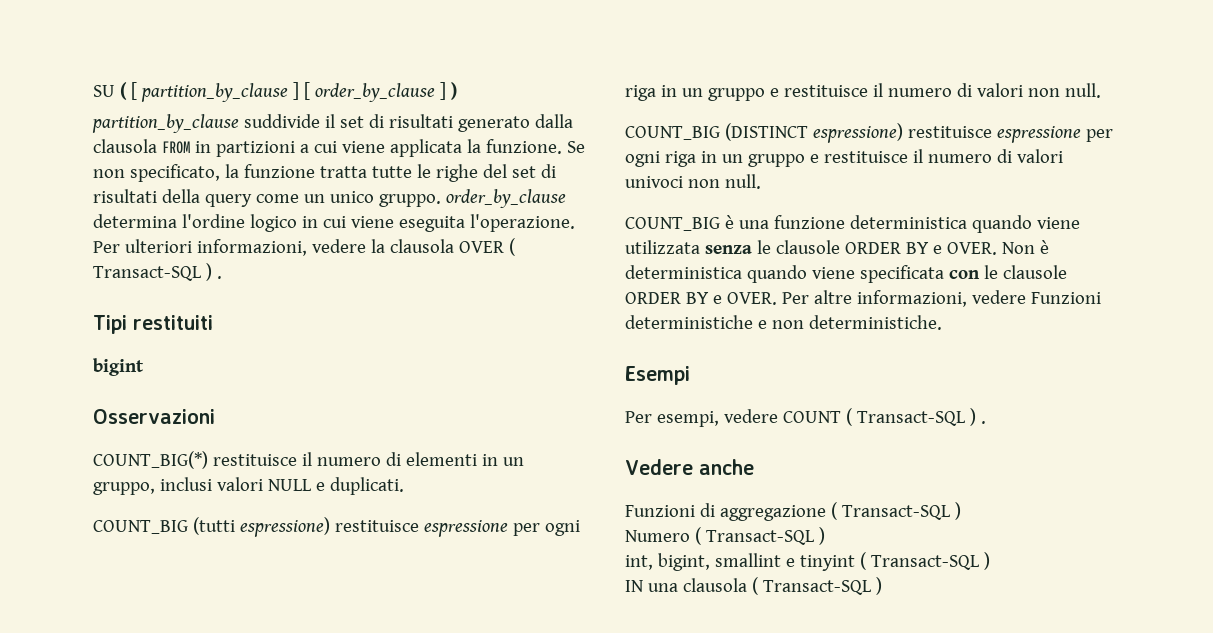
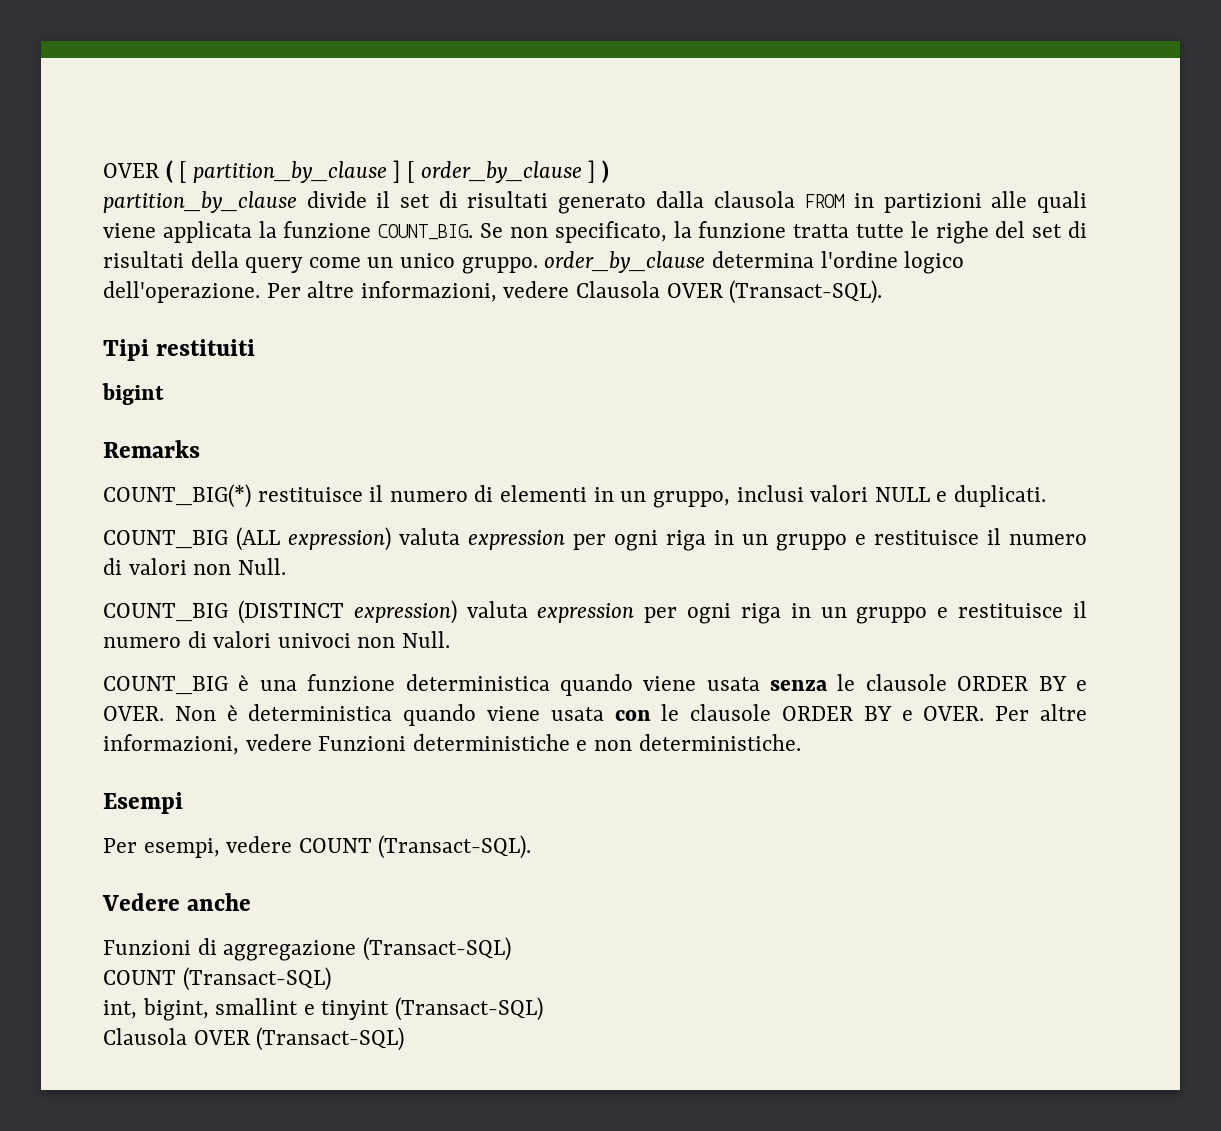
[93,85,115,97] SU -> [103,163,159,178] OVER
[243,114,320,128] suddivide -> [306,191,367,208] divide
[299,141,337,153] a cui -> [991,191,1088,213] alle quali
[485,139,562,154] funzione. -> [283,221,474,240] funzione COUNT_BIG.
[301,214,575,232] [93,238,515,256] [93,263,222,281] in cui viene eseguita l'operazione. Per ulteriori informazioni, vedere la clausola OVER ( Transact-SQL ) . -> [103,280,883,304] dell'operazione. Per altre informazioni, vedere Clausola OVER (Transact-SQL).
[93,409,215,424] Osservazioni -> [103,440,200,458] Remarks
[192,517,508,537] (tutti espressione) restituisce espressione -> [236,527,565,551] (ALL expression) valuta expression
[1064,83,1101,98] null. -> [237,558,286,575] Null.
[812,123,1081,143] espressione) restituisce espressione -> [353,600,635,624] expression) valuta expression
[724,174,761,189] null. -> [402,631,451,648] Null.
[625,240,700,254] utilizzata -> [706,677,760,691] usata
[859,265,944,283] specificata -> [550,707,604,721] usata
[845,408,986,426] ( Transact-SQL ) . -> [378,835,532,859] (Transact-SQL).
[830,502,961,520] [625,527,825,545] ( Transact-SQL ) // Numero ( Transact-SQL ) -> [362,937,511,961] [103,967,331,991] (Transact-SQL) // COUNT (Transact-SQL)
[859,552,990,570] [625,577,882,595] ( Transact-SQL ) // IN una clausola ( Transact-SQL ) -> [395,997,544,1021] [103,1027,405,1051] (Transact-SQL) // Clausola OVER (Transact-SQL)

